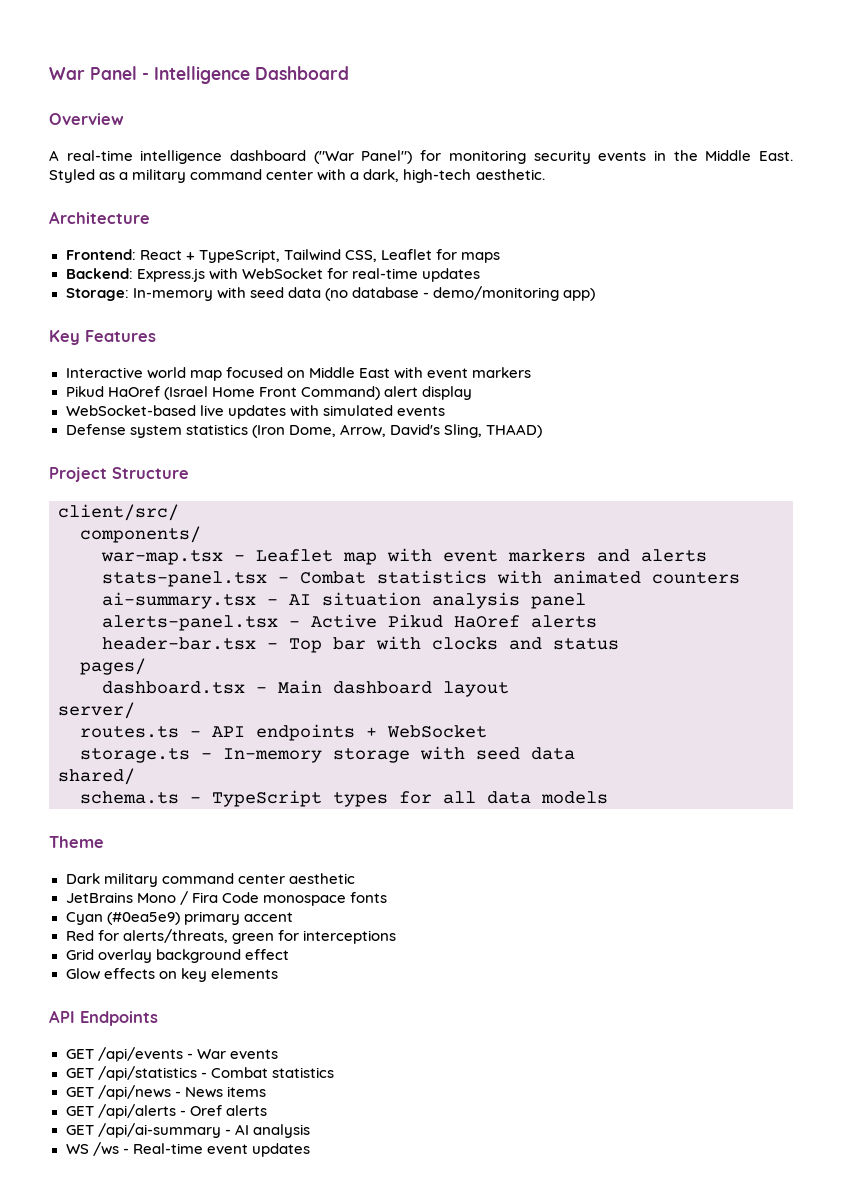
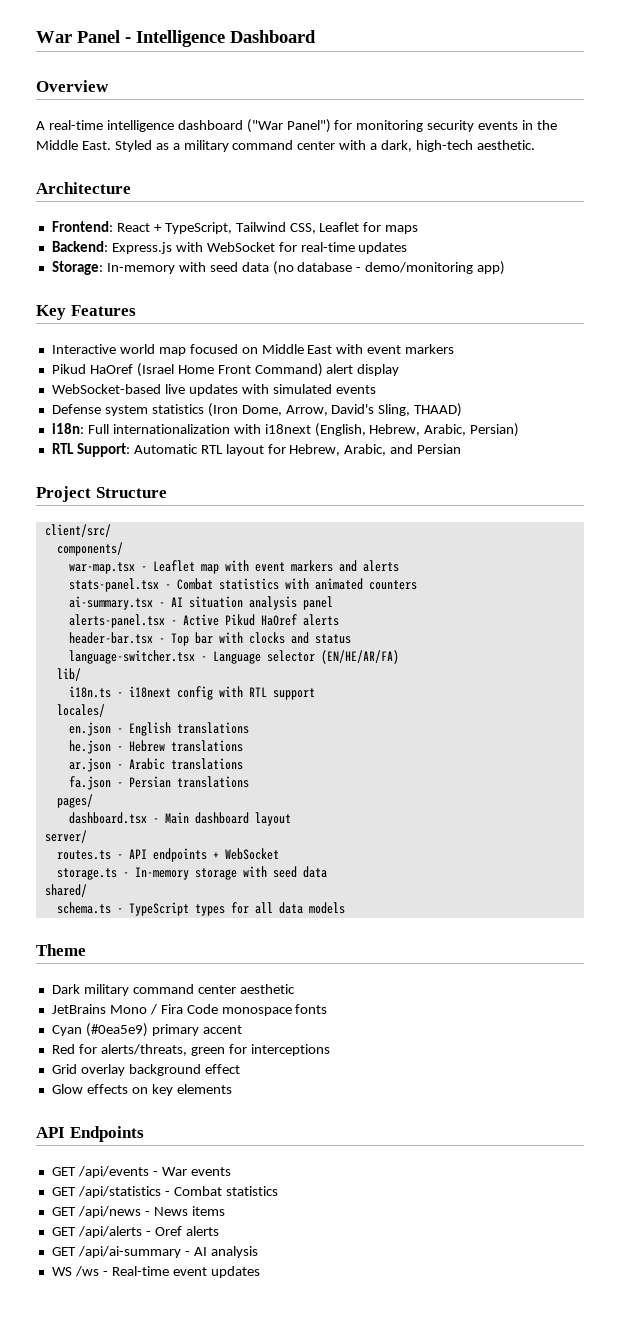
(542, 431) none -> [51,423,520,437] [51,443,462,457] // i18n: Full internationalization with i18next (English, Hebrew, Arabic, Persian) // RTL Support: Automatic RTL layout for Hebrew, Arabic, and Persian
(619, 644) none -> [68,650,399,664] [56,668,81,681] [68,686,315,700] [56,704,105,717] [68,722,249,736] [68,740,243,754] [68,758,243,772] [68,776,249,790] // language-switcher.tsx - Language selector (EN/HE/AR/FA) // lib/ // i18n.ts - i18next config with RTL support // locales/ // en.json - English translations // he.json - Hebrew translations // ar.json - Arabic translations // fa.json - Persian translations

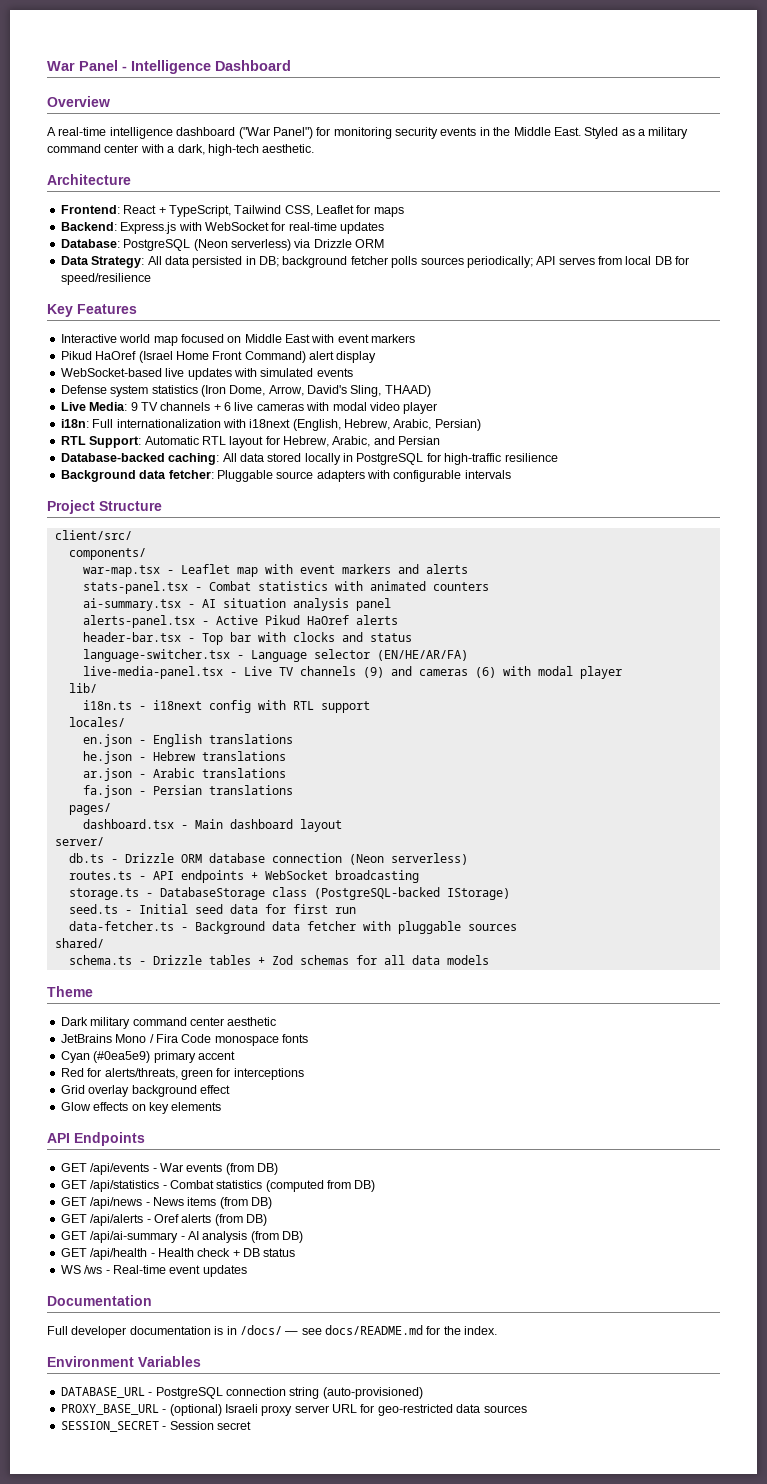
[51,261,506,275] Storage: In-memory with seed data (no database - demo/monitoring app) -> [60,239,384,251] [60,256,690,268] [60,273,151,285] Database: PostgreSQL (Neon serverless) via Drizzle ORM // Data Strategy: All data persisted in DB; background fetcher polls sources periodically; API serves from local DB for speed/resilience
(463, 410) none -> [60,402,438,414] // Live Media: 9 TV channels + 6 live cameras with modal video player
(462, 449) none -> [60,453,558,465] [60,470,511,482] // Database-backed caching: All data stored locally in PostgreSQL for high-traffic resilience // Background data fetcher: Pluggable source adapters with configurable intervals
(399, 657) none -> [82,666,622,679] // live-media-panel.tsx - Live TV channels (9) and cameras (6) with modal player
(87, 836) none -> [68,853,468,865] // db.ts - Drizzle ORM database connection (Neon serverless)
(279, 854) none -> [334,870,419,883] broadcasting
[134,866,327,880] [44,884,87,897] [56,902,225,916] In-memory storage with seed data // shared/ // schema.ts - TypeScript types -> [159,887,510,900] [68,904,356,914] [68,921,517,934] [54,938,104,948] [68,955,349,965] DatabaseStorage class (PostgreSQL-backed IStorage) // seed.ts - Initial seed data for first run // data-fetcher.ts - Background data fetcher with pluggable sources // shared/ // schema.ts - Drizzle tables + Zod schemas
(231, 1171) none -> [225,1163,278,1175] (from DB)
(278, 1191) none -> [265,1180,376,1192] (computed from DB)
(225, 1211) none -> [219,1197,272,1209] (from DB)
(219, 1231) none -> [214,1214,267,1226] (from DB)
(258, 1252) none -> [250,1231,303,1243] [60,1248,296,1260] (from DB) // GET /api/health - Health check + DB status
(260, 1272) none -> [47,1295,152,1306] [47,1325,498,1338] [47,1356,201,1367] [60,1387,423,1399] [60,1404,527,1416] [60,1421,251,1432] // Documentation // Full developer documentation is in /docs/ — see docs/README.md for the index. // Environment Variables // DATABASE_URL - PostgreSQL connection string (auto-provisioned) // PROXY_BASE_URL - (optional) Israeli proxy server URL for geo-restricted data sources // SESSION_SECRET - Session secret

